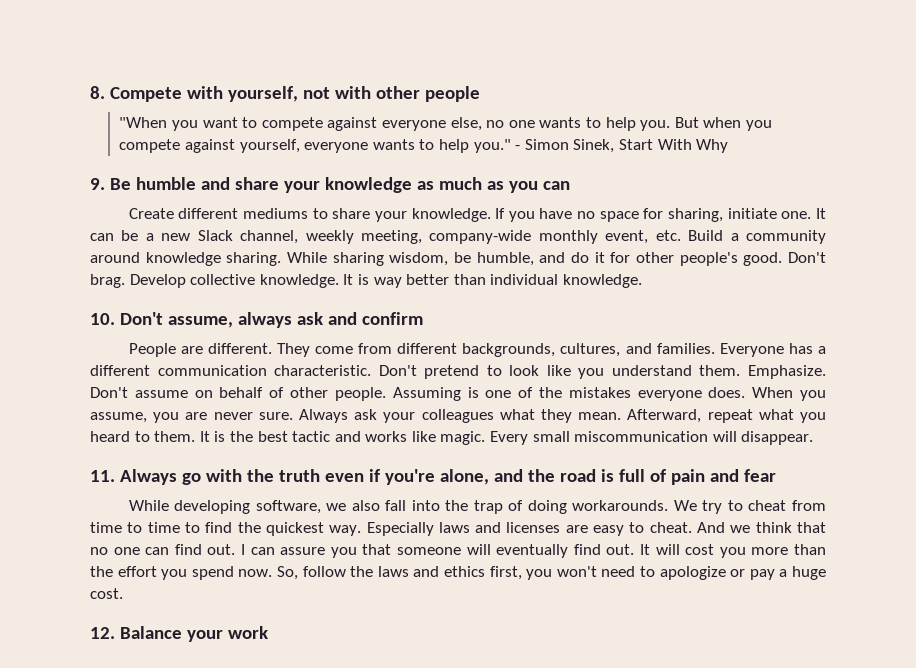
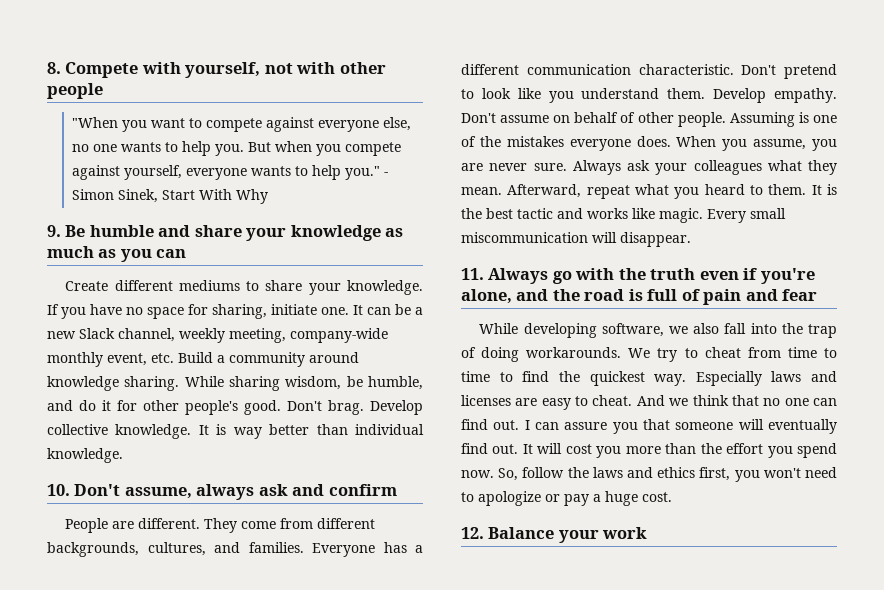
[748,365,826,379] Emphasize. -> [713,88,837,103] Develop empathy.

